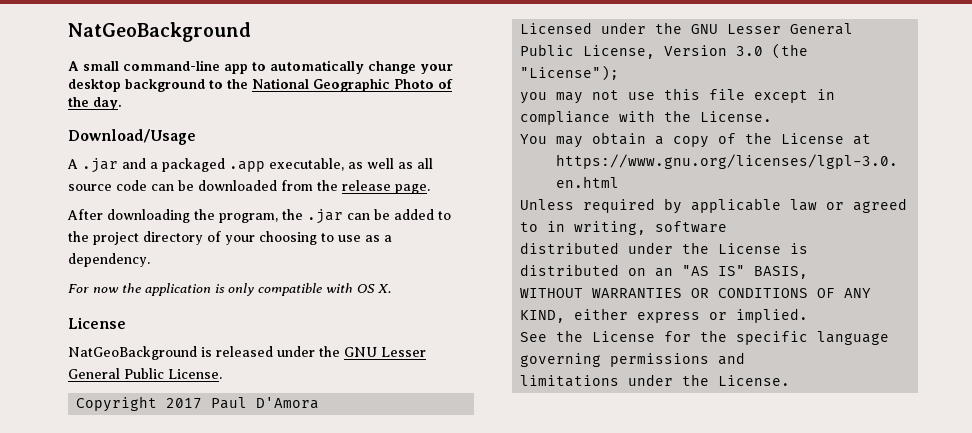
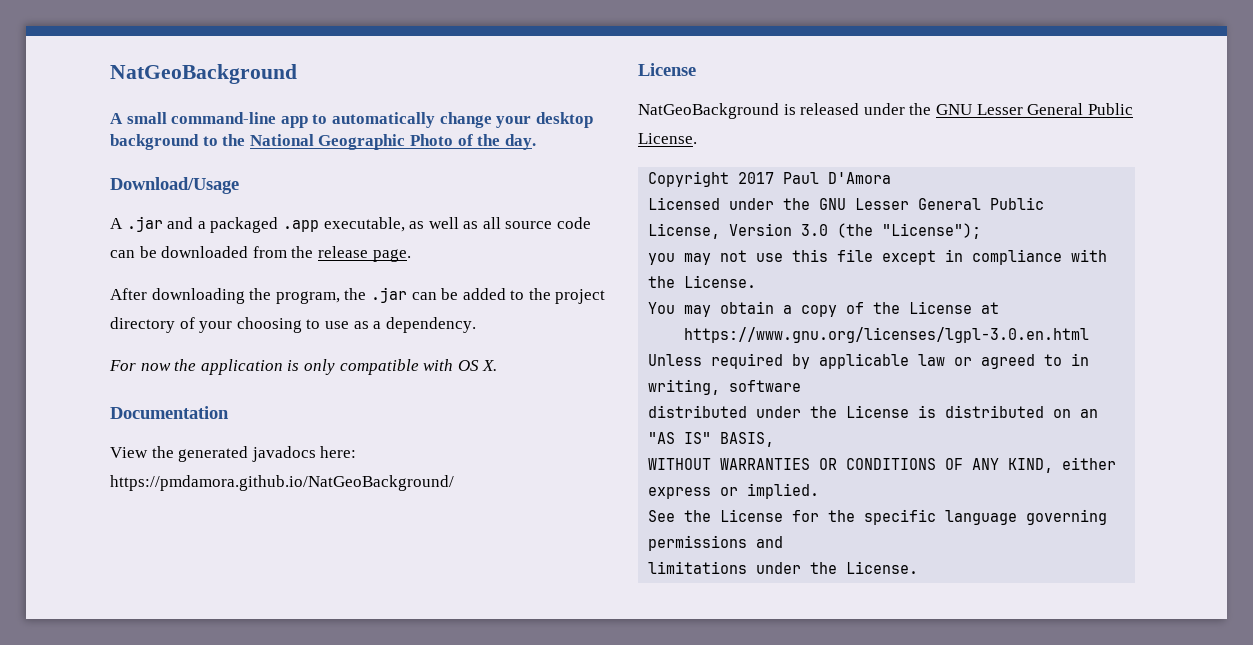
(391, 288) none -> [110,406,229,419] [110,446,357,462] [110,475,454,491] // Documentation // View the generated javadocs here: https://pmdamora.github.io/NatGeoBackground/

